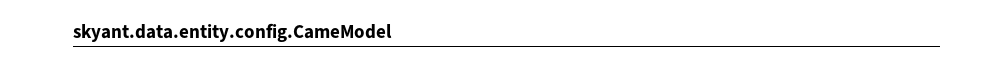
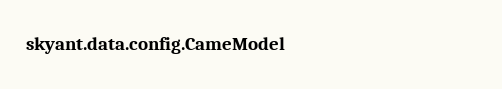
[73,23,392,42] skyant.data.entity.config.CameModel -> [26,37,285,54] skyant.data.config.CameModel

